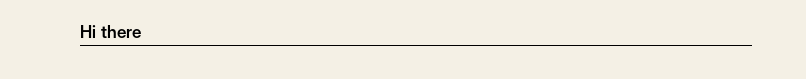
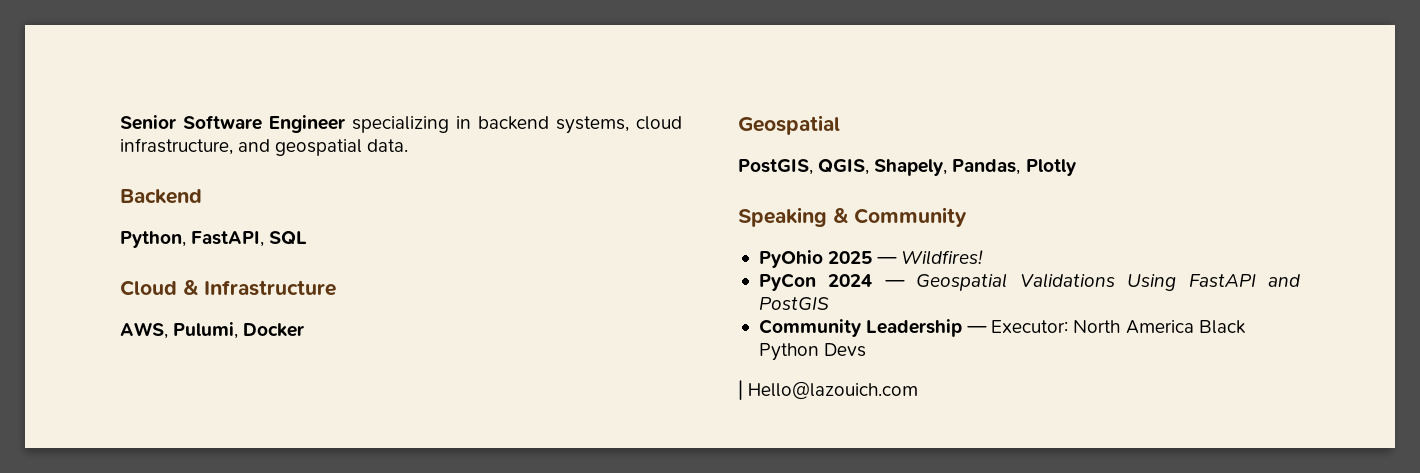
[80,25,141,38] Hi there -> [120,115,682,134] [120,138,409,156] [120,189,202,204] [120,231,308,248] [120,279,336,296] [120,322,305,339] [738,115,840,135] [738,159,1076,176] [738,207,967,227] [758,250,984,268] [758,273,1300,291] [758,297,829,310] [758,319,1246,337] [758,343,867,361] [738,380,919,400] Senior Software Engineer specializing in backend systems, cloud infrastructure, and geospatial data. // Backend // Python, FastAPI, SQL // Cloud & Infrastructure // AWS, Pulumi, Docker // Geospatial // PostGIS, QGIS, Shapely, Pandas, Plotly // Speaking & Community // PyOhio 2025 — Wildfires! // PyCon 2024 — Geospatial Validations Using FastAPI and PostGIS // Community Leadership — Executor: North America Black Python Devs // | Hello@lazouich.com

